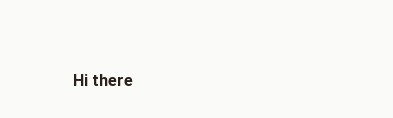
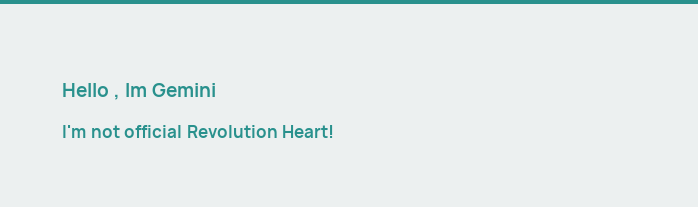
[73,74,134,86] Hi there -> [62,83,217,100] [62,125,335,138] Hello , Im Gemini // I'm not official Revolution Heart!

